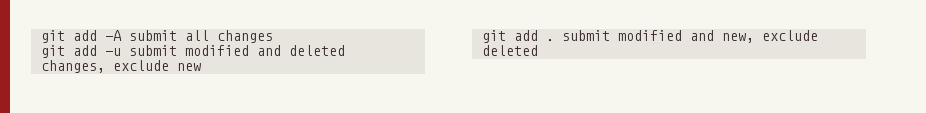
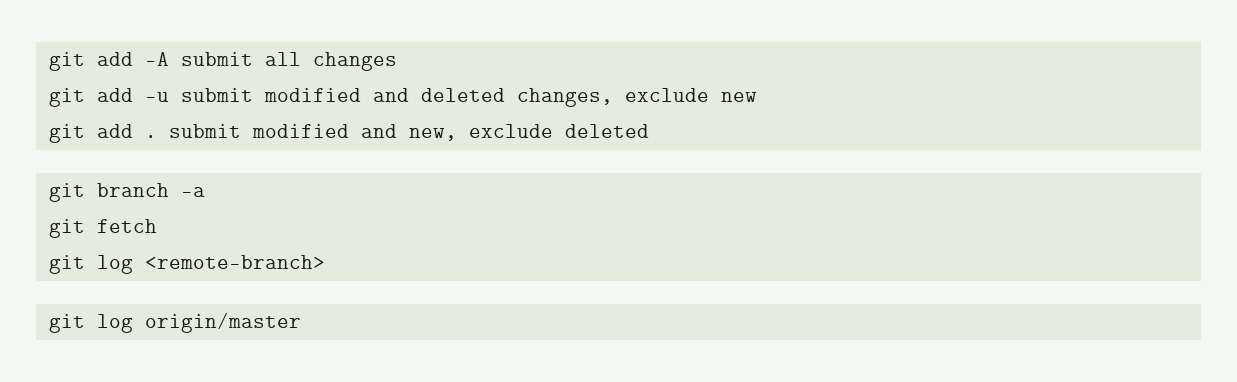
(539, 50) none -> [48,183,205,202] [48,219,157,238] [48,255,325,274] [48,312,301,333] // git branch -a // git fetch // git log <remote-branch> // git log origin/master

